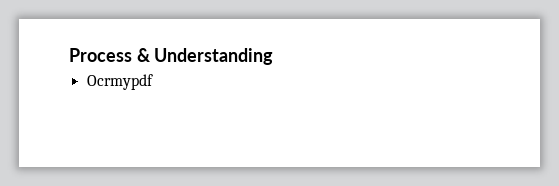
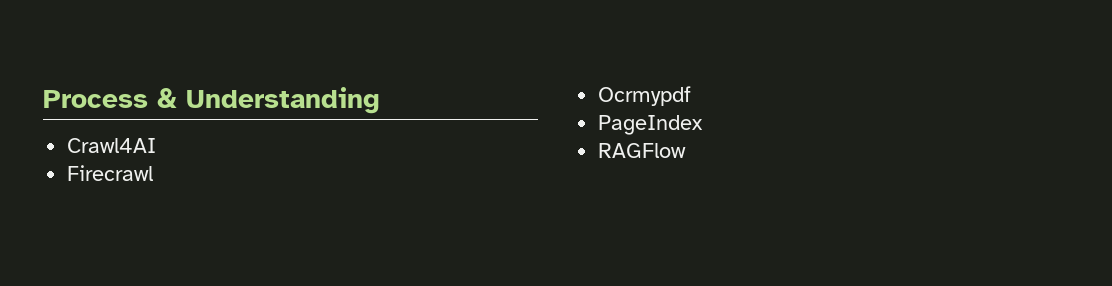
(274, 56) none -> [67,138,157,153] [67,165,154,181] // Crawl4AI // Firecrawl
(153, 82) none -> [598,115,704,135] [598,143,687,158] // PageIndex // RAGFlow

